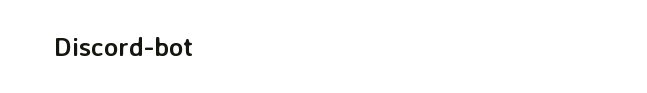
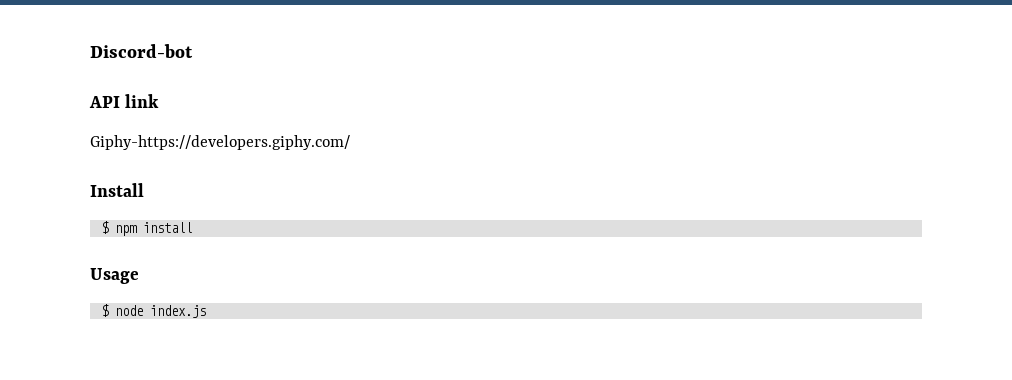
(193, 46) none -> [89,94,160,108] [90,135,350,150] [90,183,144,197] [100,221,192,236] [90,268,139,284] [100,304,206,318] // API link // Giphy-https://developers.giphy.com/ // Install // $ npm install // Usage // $ node index.js

